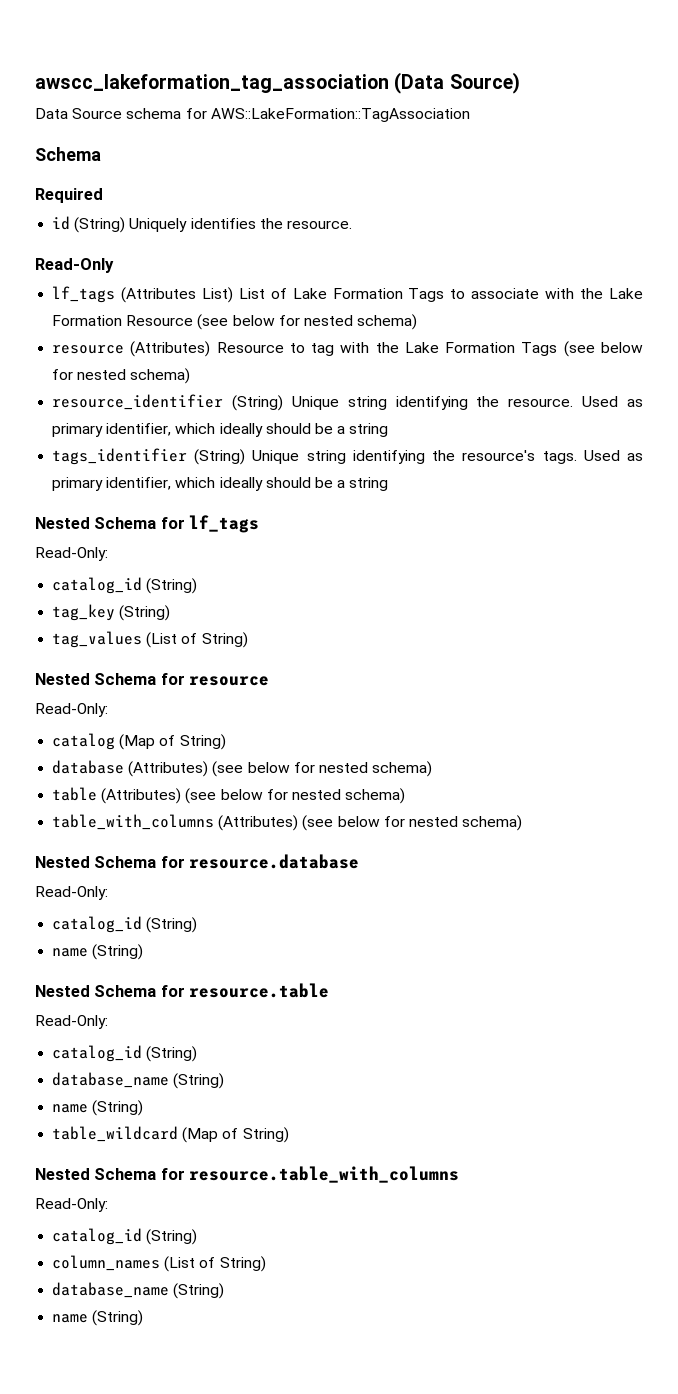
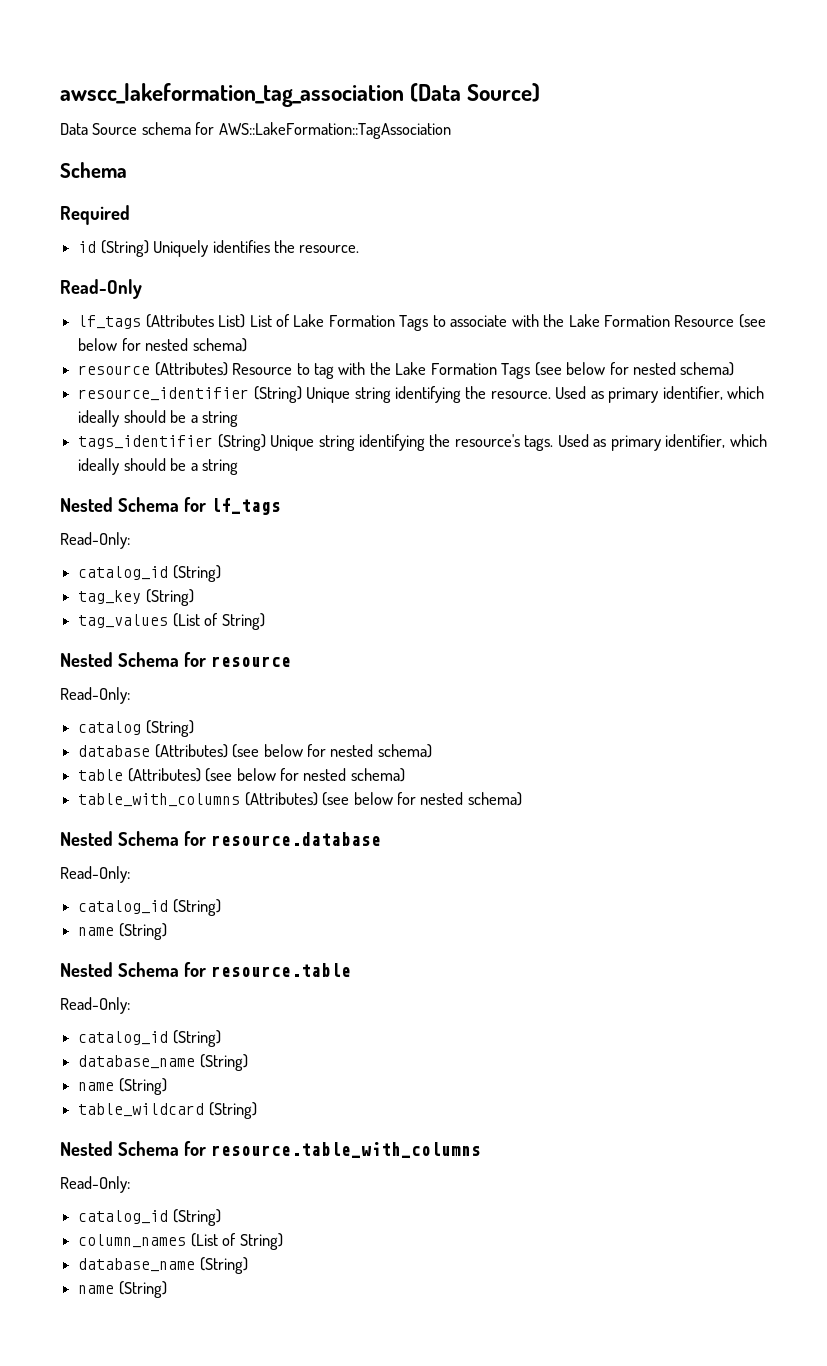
[119,734,226,750] (Map of String) -> [145,720,194,737] (String)
[182,1127,289,1143] (Map of String) -> [208,1102,257,1119] (String)

